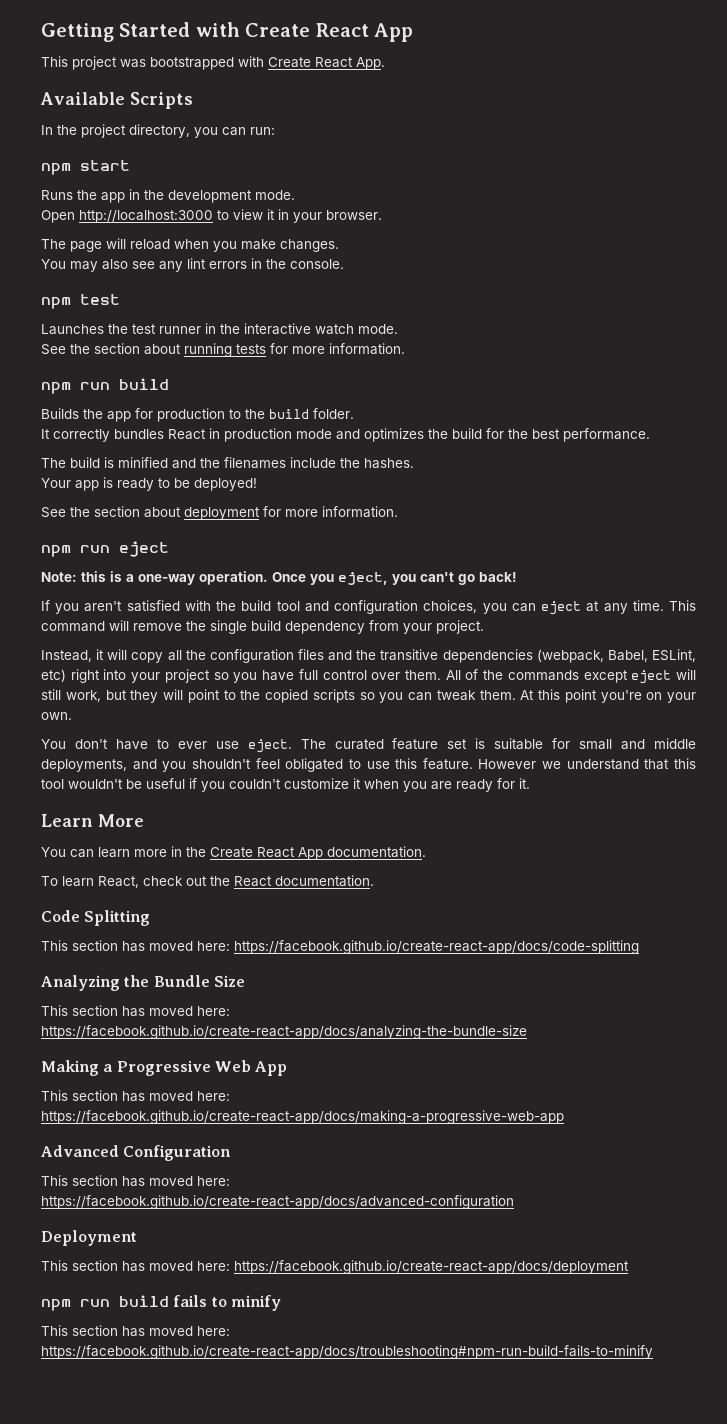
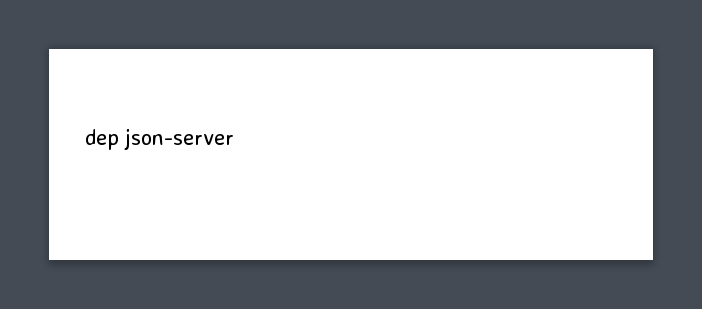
[41,22,413,42] [41,56,385,70] [40,92,193,109] [41,124,275,138] [41,160,130,175] [41,189,295,203] [41,209,382,223] [41,238,339,252] [41,258,344,272] [41,294,120,309] [41,323,398,335] [41,343,405,357] [41,378,169,394] [41,408,354,422] [41,428,650,442] [41,457,414,469] [41,477,257,491] [41,506,398,520] [41,541,169,557] [41,571,517,585] [41,600,697,615] [41,620,484,634] [41,649,696,663] [41,669,696,684] [41,689,696,703] [41,712,72,720] [41,738,696,753] [41,758,696,772] [41,778,530,792] [41,814,144,827] [41,846,426,860] [41,875,374,888] [41,910,151,926] [41,940,639,954] [41,975,245,991] [41,1005,230,1017] [41,1025,527,1039] [41,1060,288,1076] [41,1090,230,1102] [41,1110,564,1124] [41,1145,232,1161] [41,1175,230,1187] [41,1195,514,1209] [41,1230,137,1246] [41,1260,629,1274] [41,1295,281,1311] [41,1325,230,1337] [41,1345,653,1359] Getting Started with Create React App // This project was bootstrapped with Create React App. // Available Scripts // In the project directory, you can run: // npm start // Runs the app in the development mode. // Open http://localhost:3000 to view it in your browser. // The page will reload when you make changes. // You may also see any lint errors in the console. // npm test // Launches the test runner in the interactive watch mode. // See the section about running tests for more information. // npm run build // Builds the app for production to the build folder. // It correctly bundles React in production mode and optimizes the build for the best performance. // The build is minified and the filenames include the hashes. // Your app is ready to be deployed! // See the section about deployment for more information. // npm run eject // Note: this is a one-way operation. Once you eject, you can't go back! // If you aren't satisfied with the build tool and configuration choices, you can eject at any time. This command will remove the single build dependency from your project. // Instead, it will copy all the configuration files and the transitive dependencies (webpack, Babel, ESLint, etc) right into your project so you have full control over them. All of the commands except eject will still work, but they will point to the copied scripts so you can tweak them. At this point you're on your own. // You don't have to ever use eject. The curated feature set is suitable for small and middle deployments, and you shouldn't feel obligated to use this feature. However we understand that this tool wouldn't be useful if you couldn't customize it when you are ready for it. // Learn More // You can learn more in the Create React App documentation. // To learn React, check out the React documentation. // Code Splitting // This section has moved here: https://facebook.github.io/create-react-app/docs/code-splitting // Analyzing the Bundle Size // This section has moved here: https://facebook.github.io/create-react-app/docs/analyzing-the-bundle-size // Making a Progressive Web App // This section has moved here: https://facebook.github.io/create-react-app/docs/making-a-progressive-web-app // Advanced Configuration // This section has moved here: https://facebook.github.io/create-react-app/docs/advanced-configuration // Deployment // This section has moved here: https://facebook.github.io/create-react-app/docs/deployment // npm run build fails to minify // This section has moved here: https://facebook.github.io/create-react-app/docs/troubleshooting#npm-run-build-fails-to-minify -> [85,128,234,150] dep json-server

